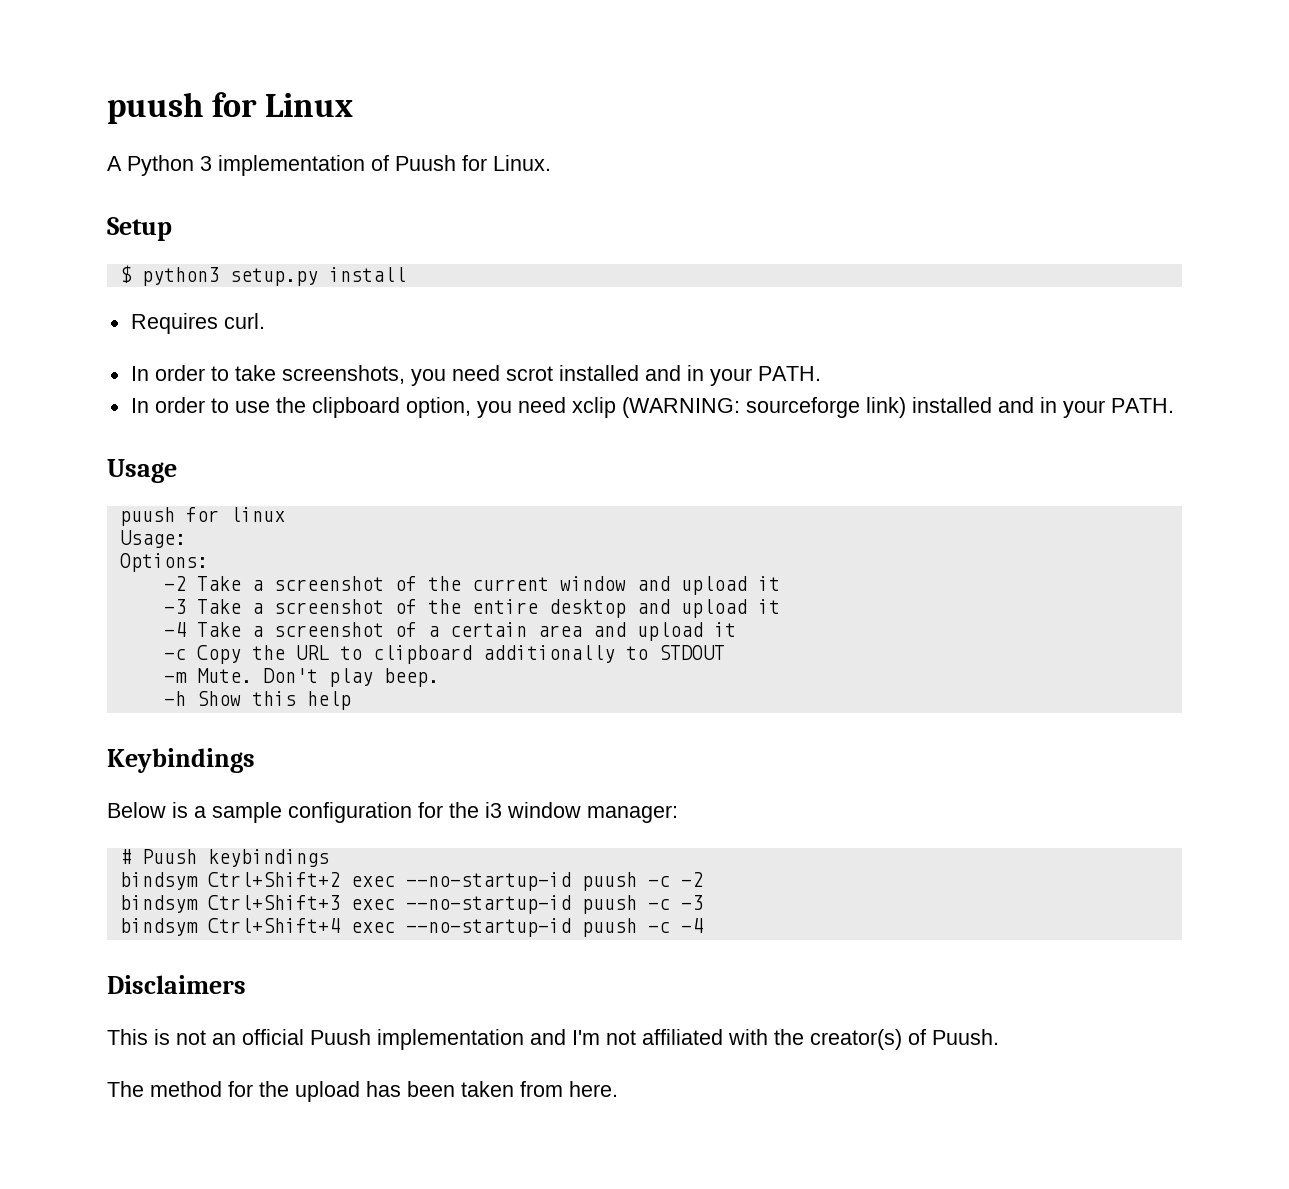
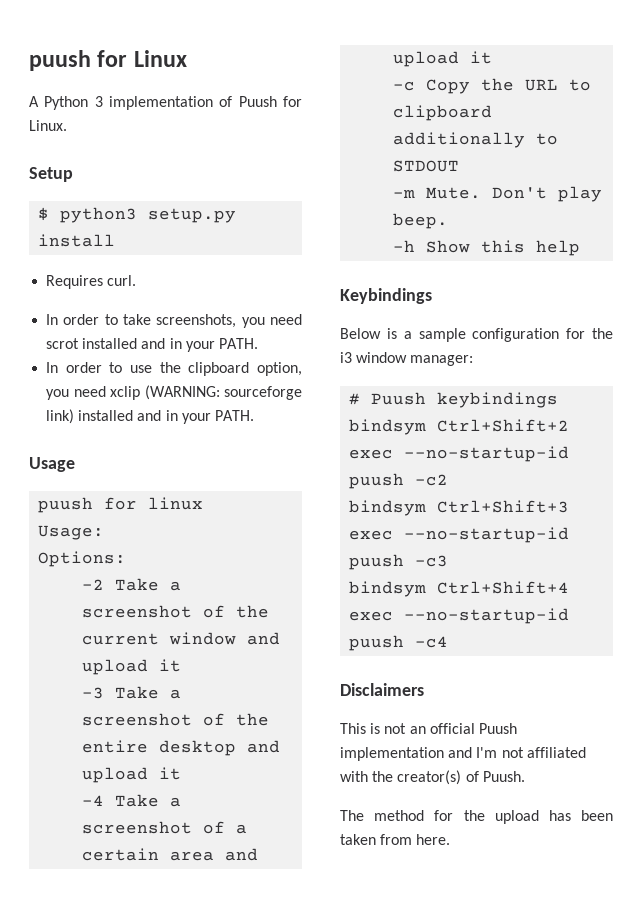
[647,872,703,887] -c -2 -> [415,474,449,486] -c2
[647,895,703,910] -c -3 -> [415,555,449,567] -c3
[647,918,703,933] -c -4 -> [415,636,449,648] -c4

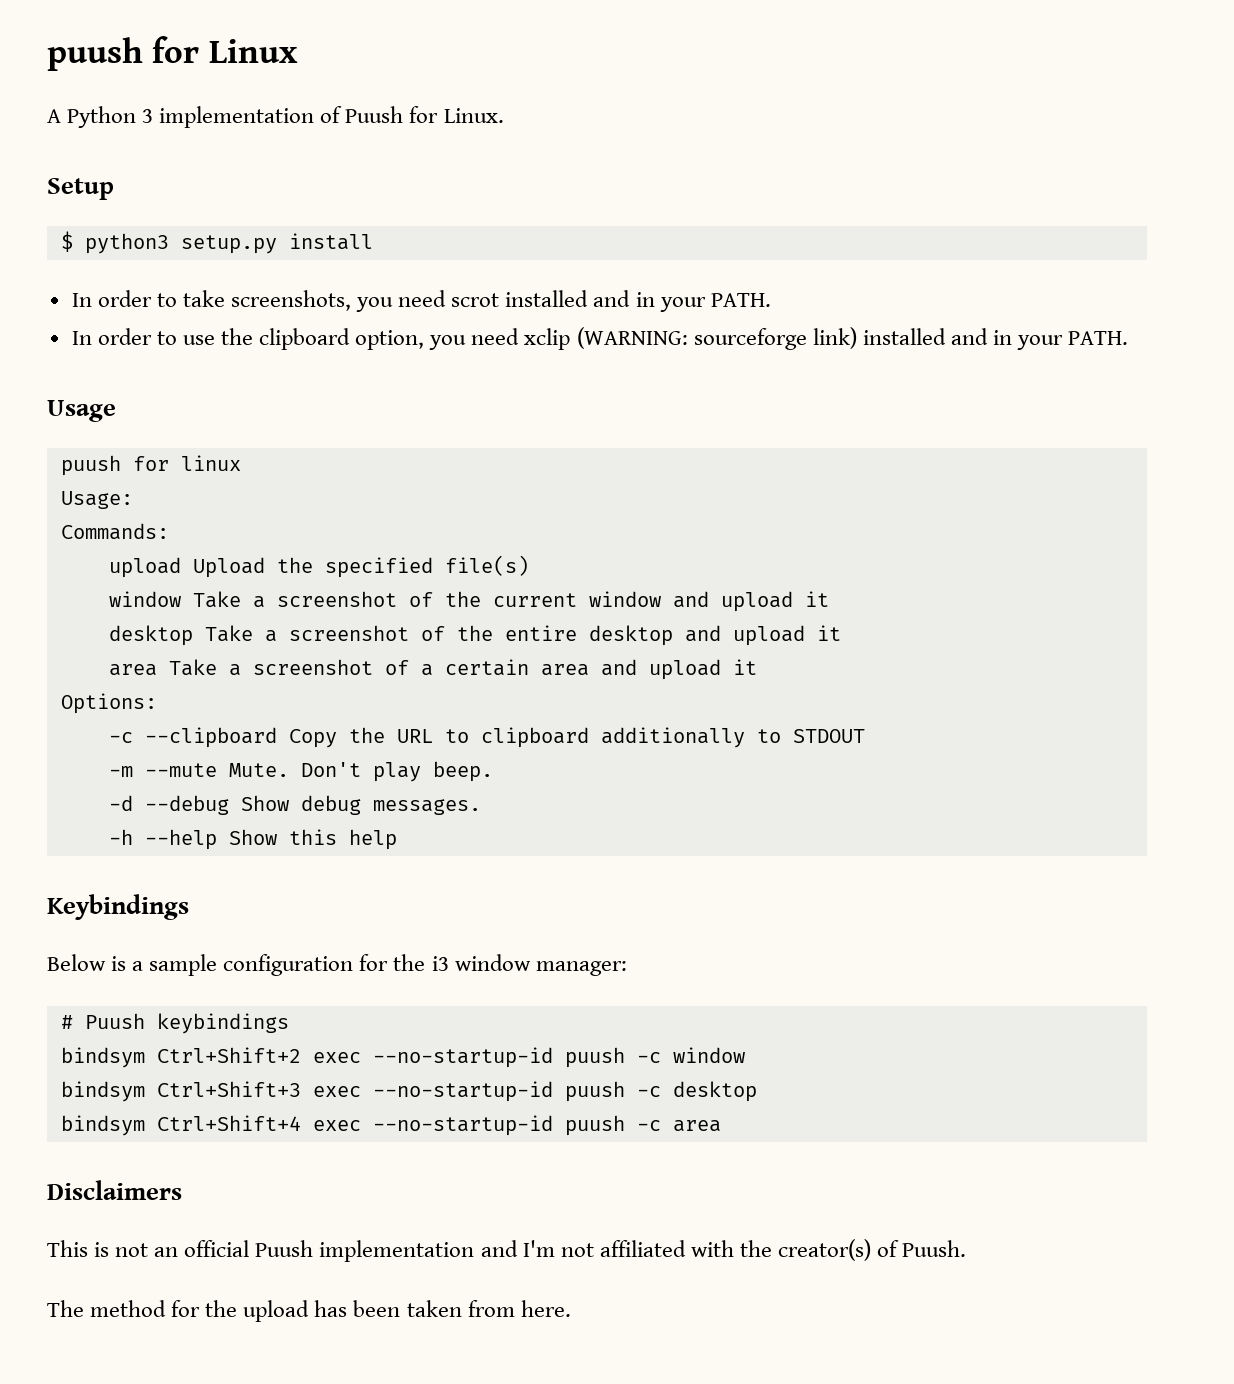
[46,275,137,289] // Requires curl. -> (373, 241) none
[38,551,127,567] [82,579,105,590] Options: // -2 -> [60,523,169,540] [108,555,529,578] [108,591,181,607] Commands: // upload Upload the specified file(s) // window
[82,687,105,699] -3 -> [108,625,193,646] desktop
[82,795,105,806] -4 -> [108,664,157,676] area
[393,81,416,91] // -c -> [60,693,157,714] [108,727,277,748] // Options: // -c --clipboard
(416, 193) none -> [144,763,217,777] --mute
(449, 221) none -> [108,795,481,815] // -d --debug Show debug messages.
(416, 246) none -> [144,829,217,850] --help
[415,474,449,486] -c2 -> [636,1047,745,1063] -c window
[415,555,449,567] -c3 -> [636,1081,757,1102] -c desktop
[415,636,449,648] -c4 -> [636,1120,721,1132] -c area

